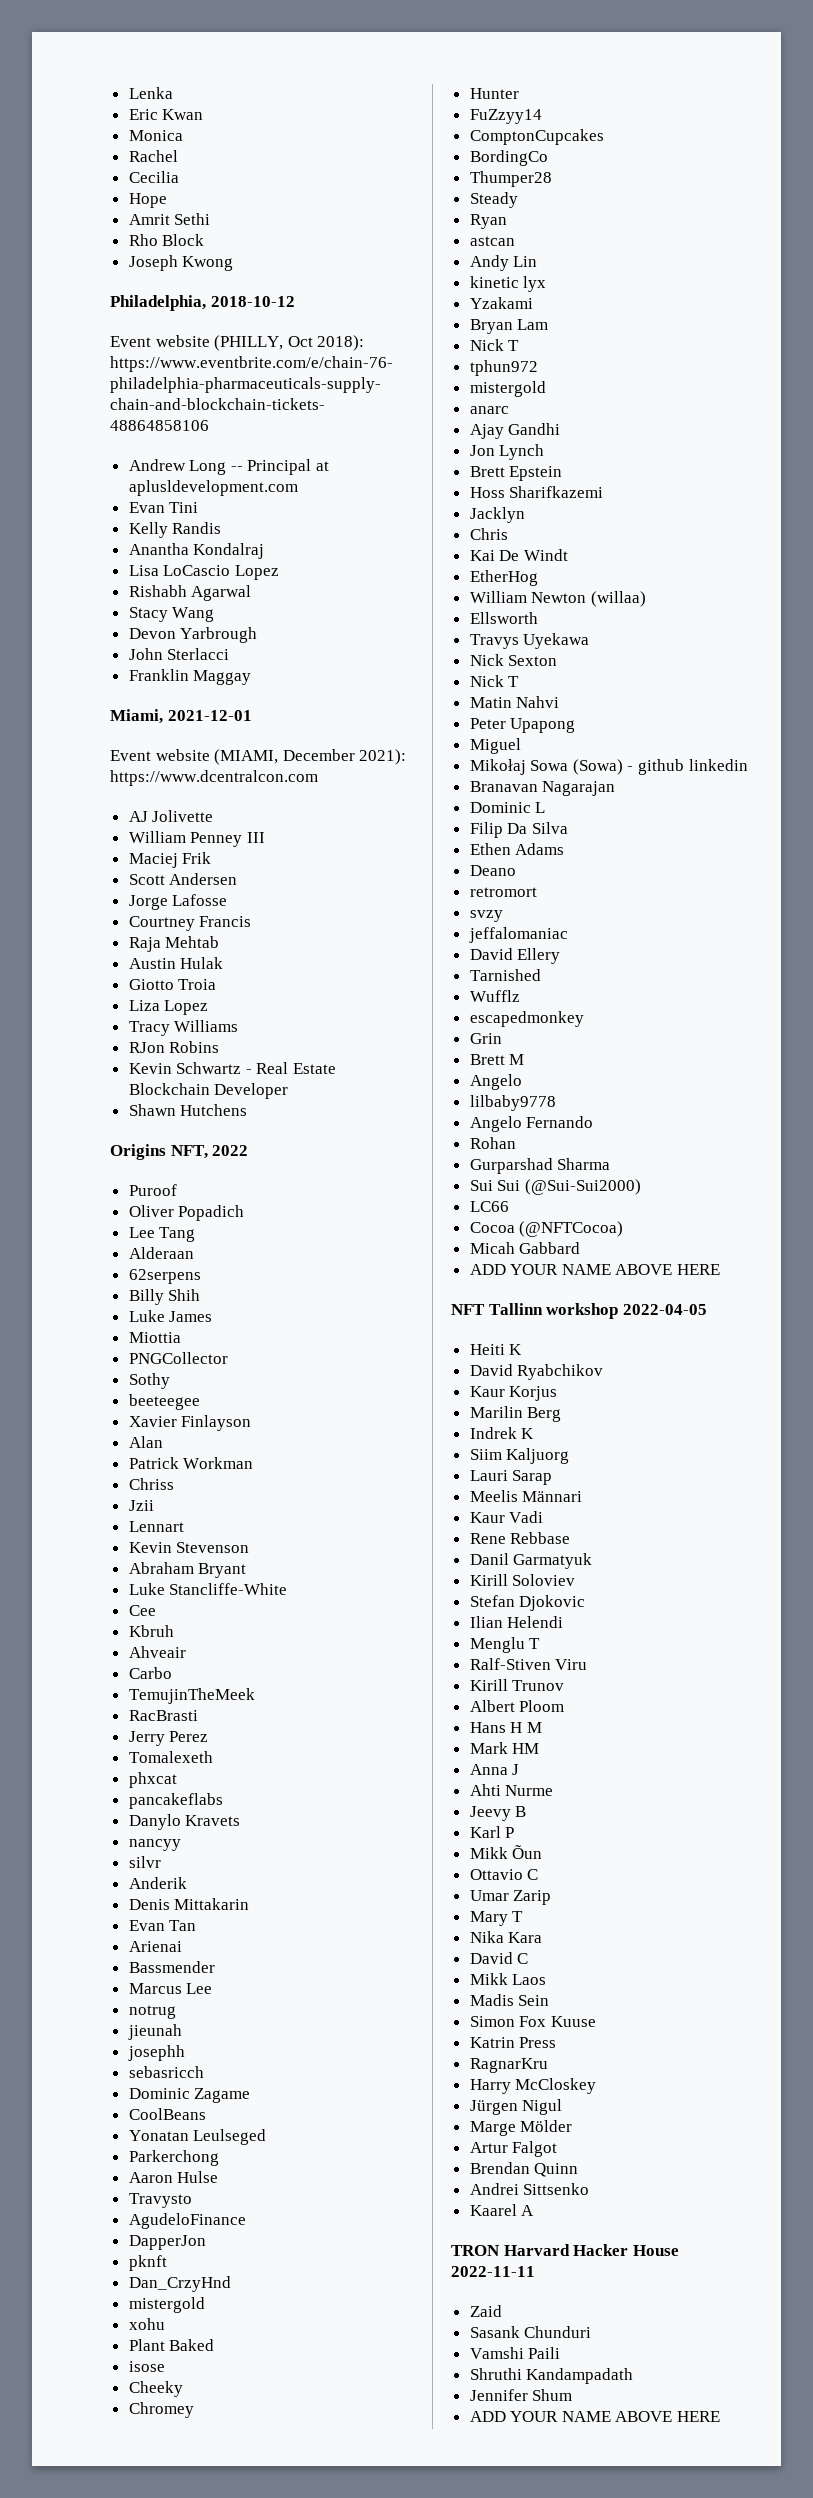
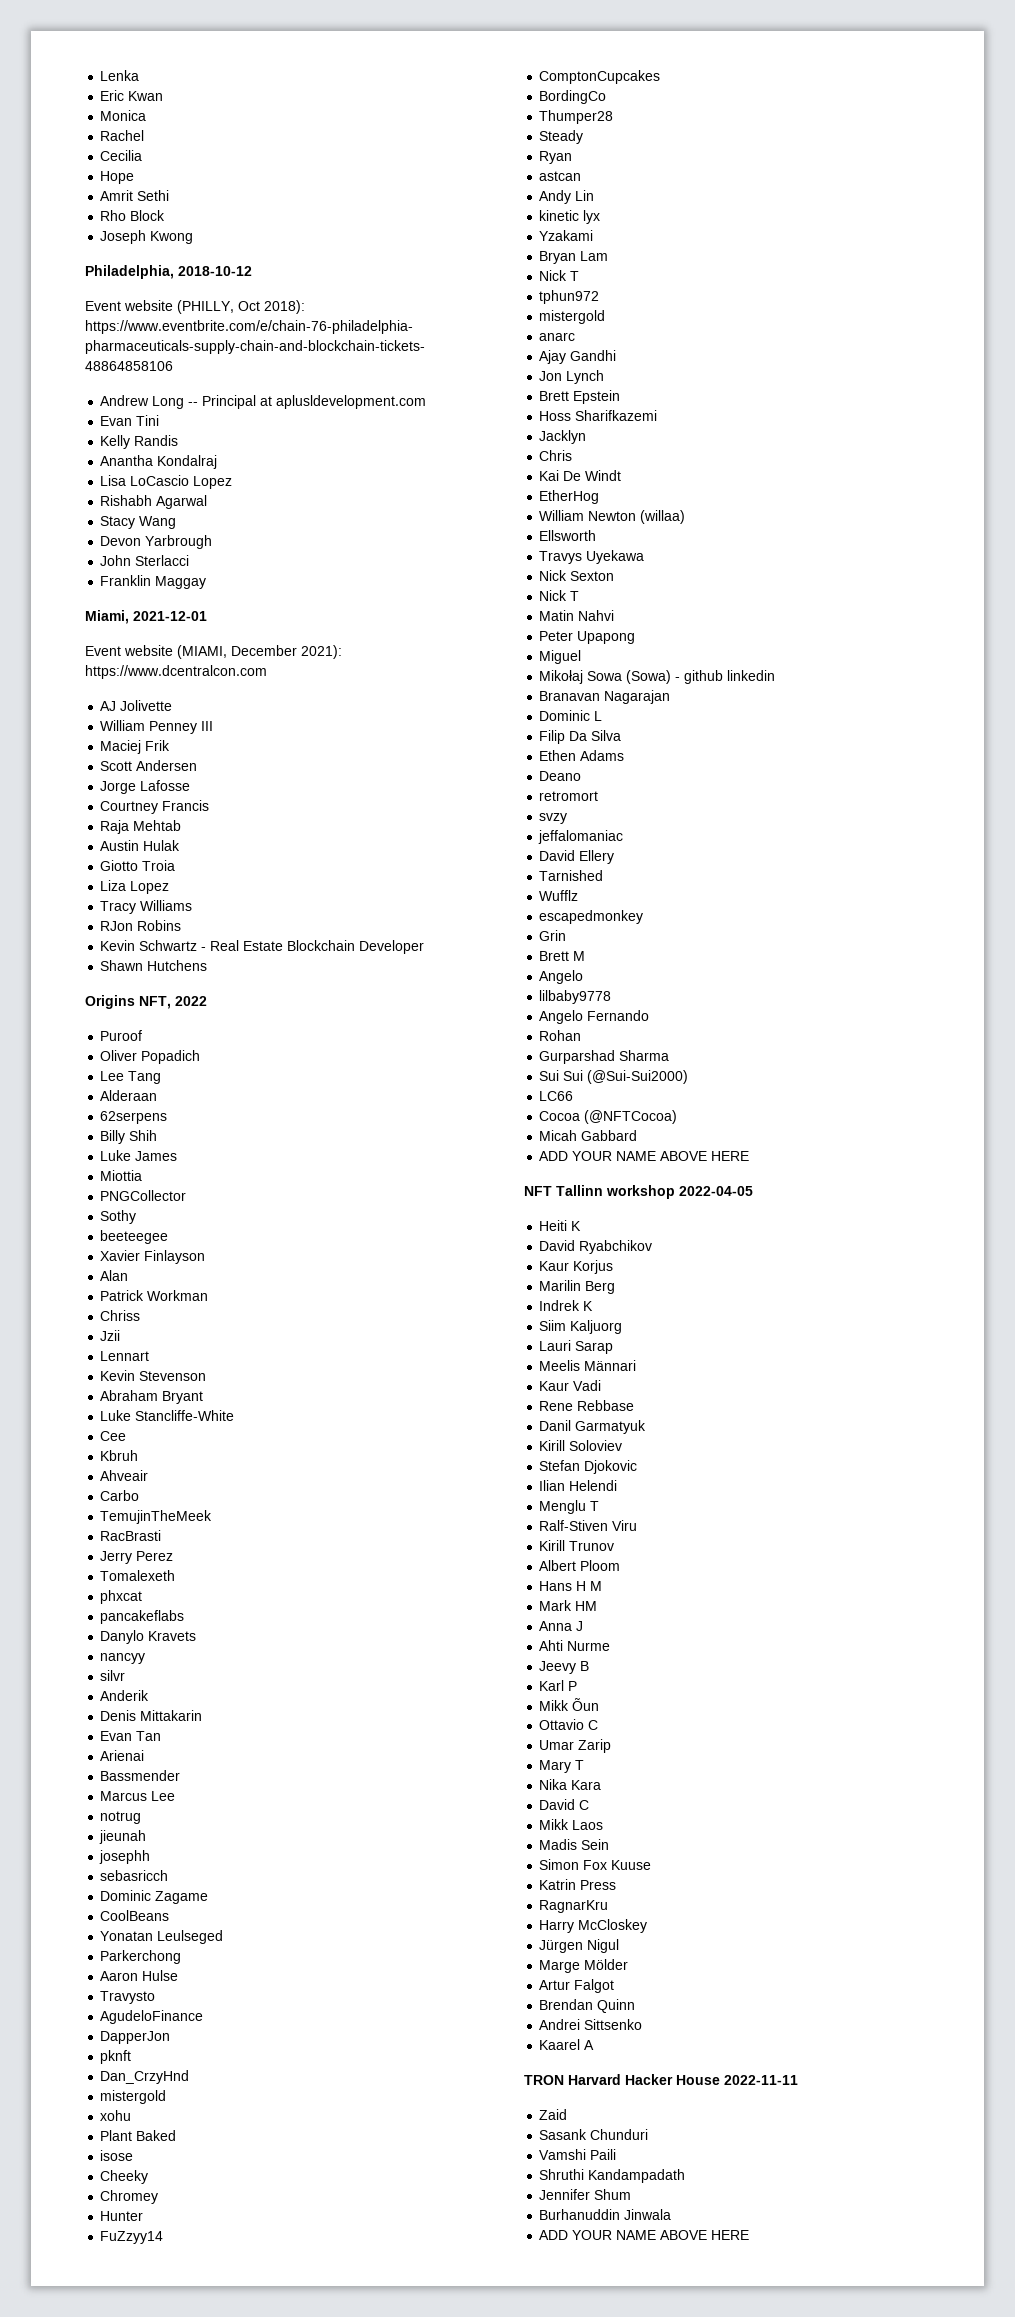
(573, 2395) none -> [539,2209,672,2220] // Burhanuddin Jinwala

